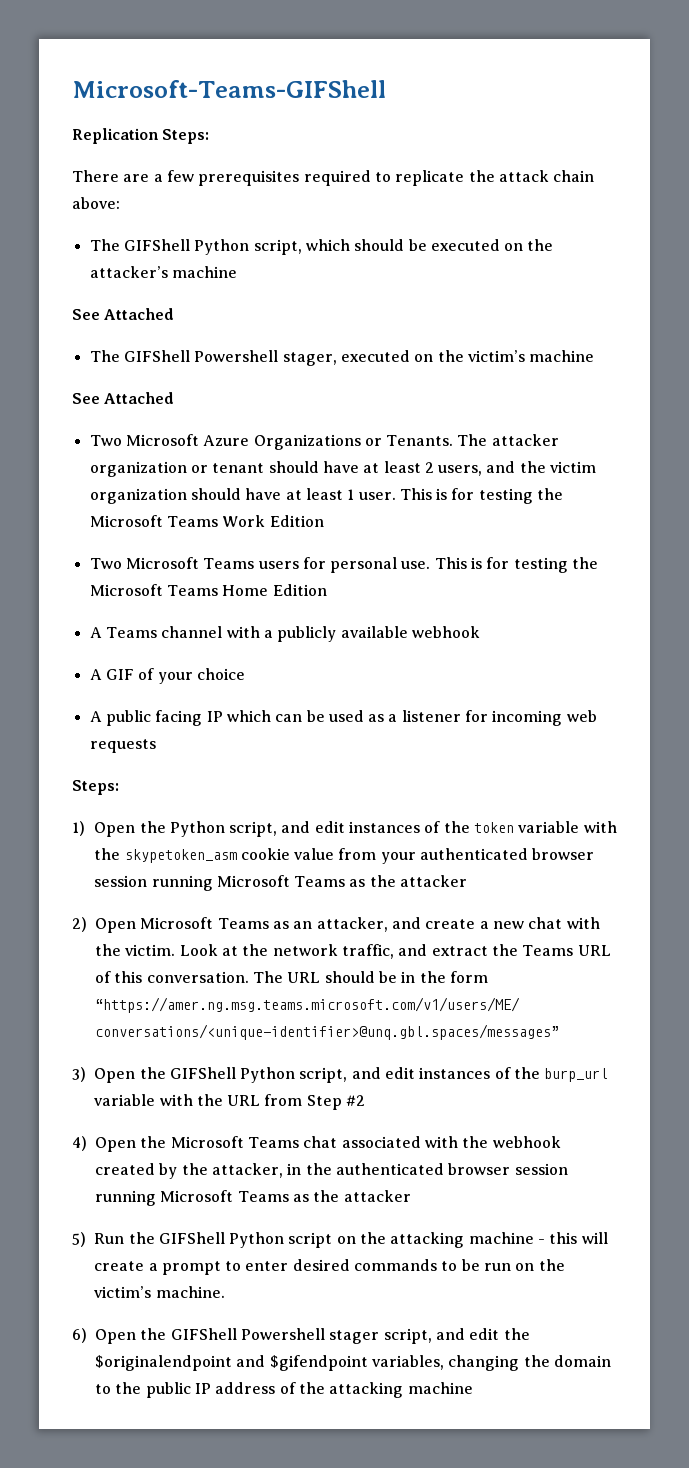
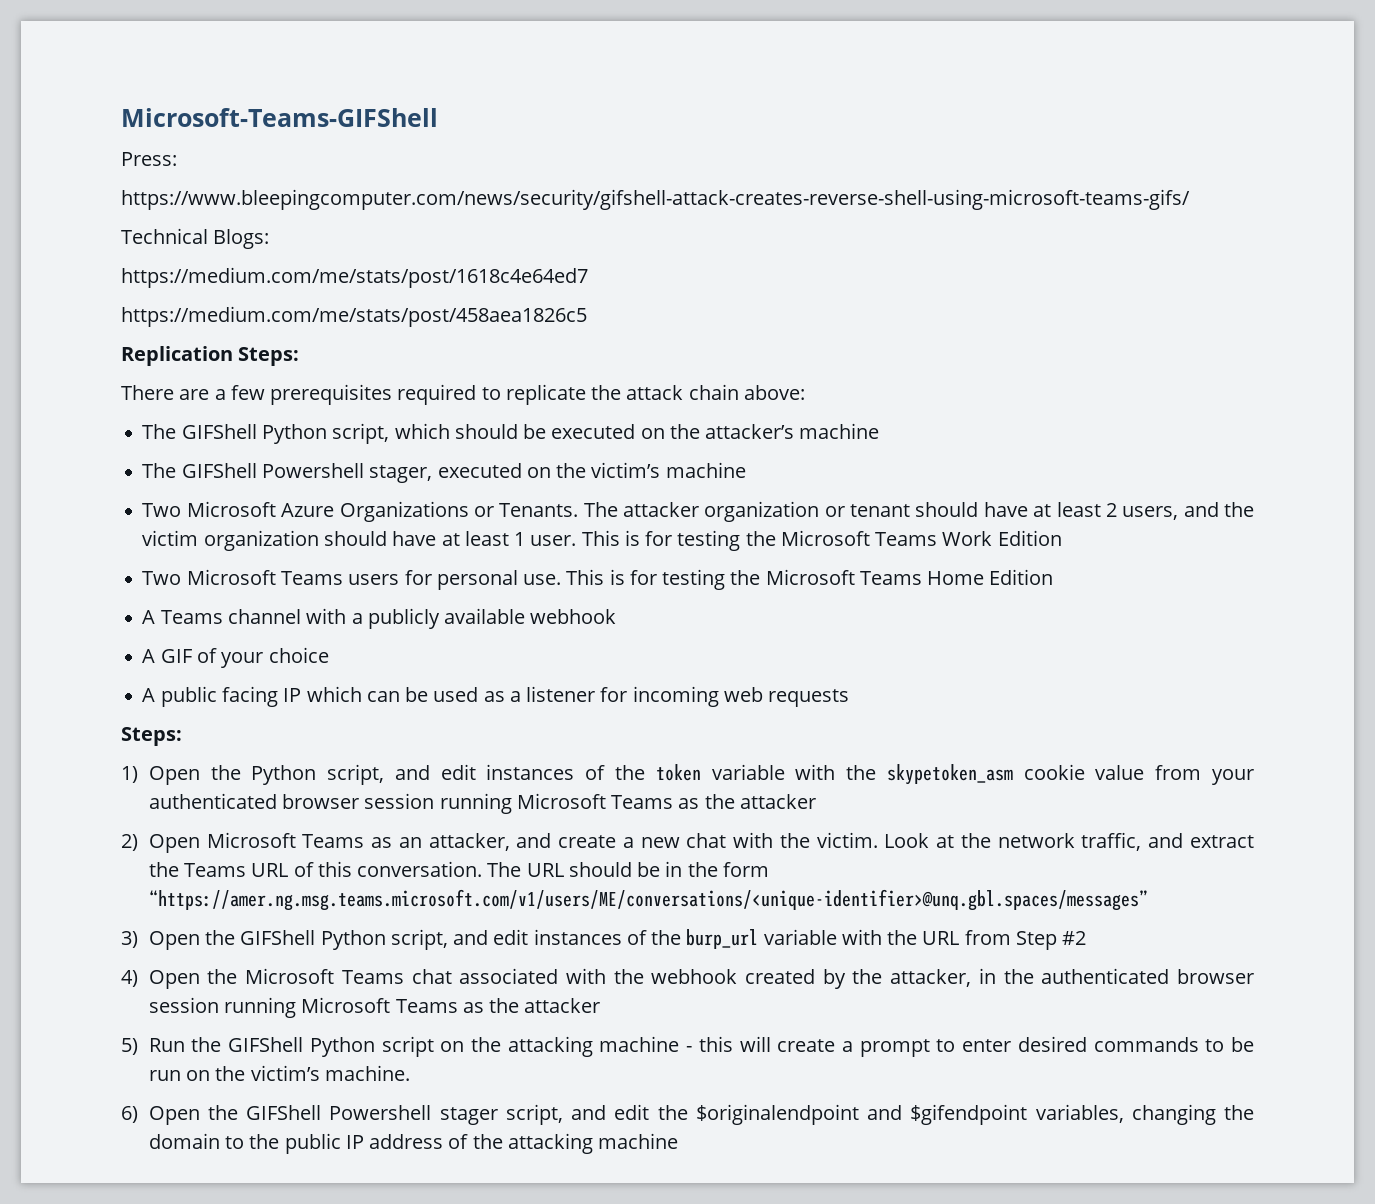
(386, 89) none -> [121,152,177,166] [121,189,1190,210] [121,228,270,249] [121,267,588,288] [121,306,587,327] // Press: // https://www.bleepingcomputer.com/news/security/gifshell-attack-creates-reverse-shell-using-microsoft-teams-gifs/ // Technical Blogs: // https://medium.com/me/stats/post/1618c4e64ed7 // https://medium.com/me/stats/post/458aea1826c5
[72,308,175,320] // See Attached -> (880, 431) none
[72,392,175,404] // See Attached -> (746, 470) none

